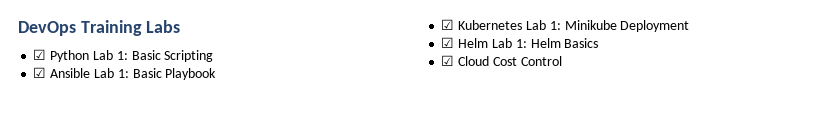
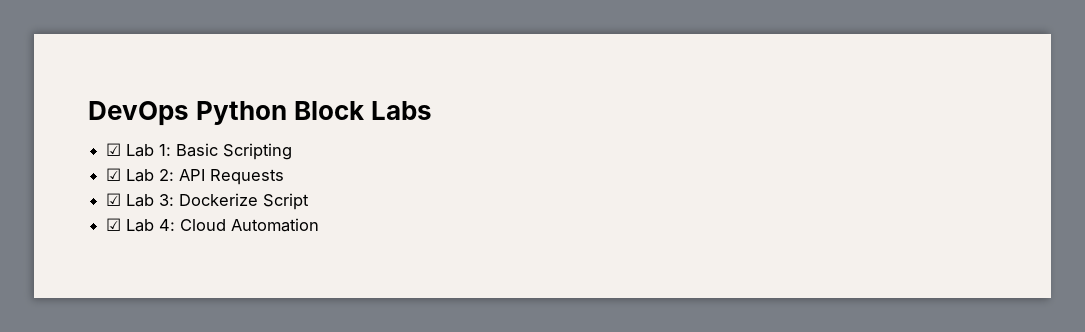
[80,20,142,36] Training -> [196,101,365,125] Python Block
[50,50,90,62] Python -> (122, 149) none
[50,68,217,80] [441,19,690,32] [441,37,599,48] [441,55,562,66] Ansible Lab 1: Basic Playbook // ☑ Kubernetes Lab 1: Minikube Deployment // ☑ Helm Lab 1: Helm Basics // ☑ Cloud Cost Control -> [126,169,285,185] [106,193,310,210] [106,218,320,232] Lab 2: API Requests // ☑ Lab 3: Dockerize Script // ☑ Lab 4: Cloud Automation

